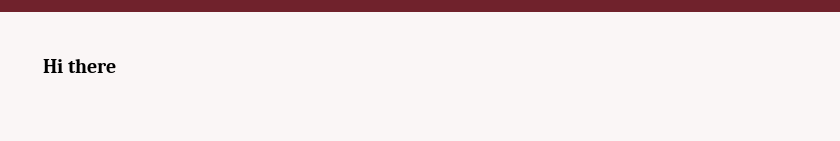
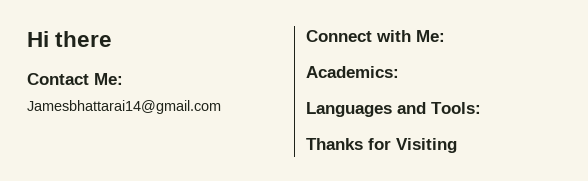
(117, 65) none -> [27,73,123,85] [27,100,221,114] [306,30,445,42] [306,66,399,78] [306,102,481,117] [306,138,457,153] // Contact Me: // Jamesbhattarai14@gmail.com // Connect with Me: // Academics: // Languages and Tools: // Thanks for Visiting

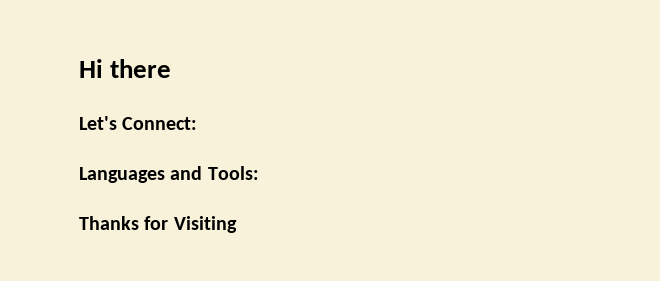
[27,73,123,85] [27,100,221,114] [306,30,445,42] [306,66,399,78] Contact Me: // Jamesbhattarai14@gmail.com // Connect with Me: // Academics: -> [79,116,198,130] Let's Connect:

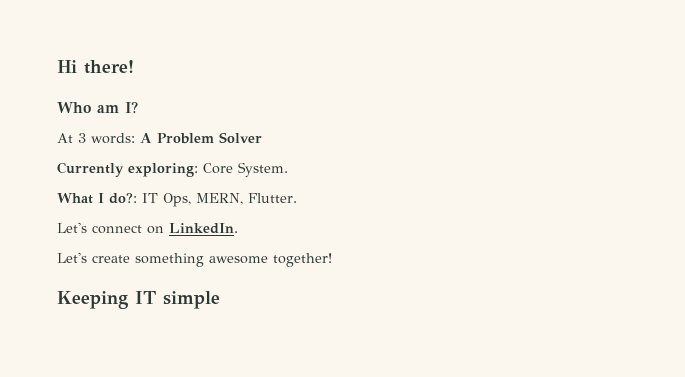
[110,59,172,78] [79,116,198,130] [79,166,259,183] [79,216,237,233] there // Let's Connect: // Languages and Tools: // Thanks for Visiting -> [84,60,134,74] [57,102,138,113] [57,132,262,144] [57,162,288,177] [57,193,297,207] [57,222,238,234] [57,252,332,267] [57,291,220,309] there! // Who am I? // At 3 words: A Problem Solver // Currently exploring: Core System. // What I do?: IT Ops, MERN, Flutter. // Let's connect on LinkedIn. // Let's create something awesome together! // Keeping IT simple

